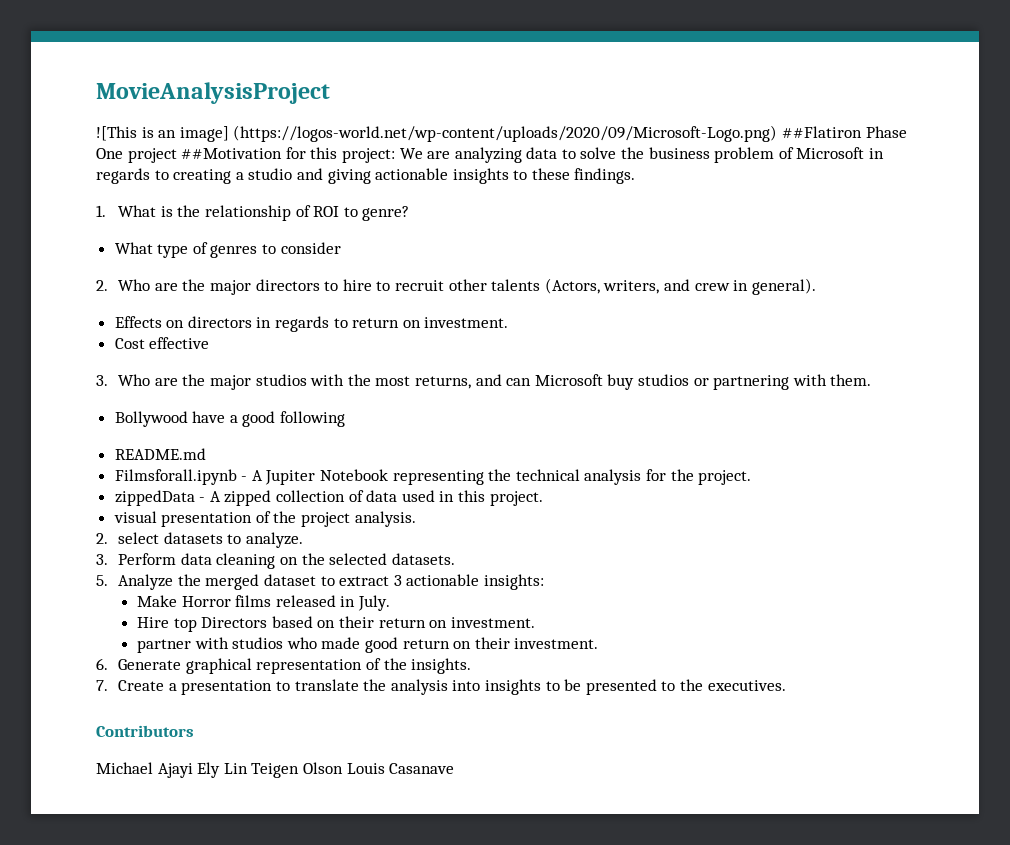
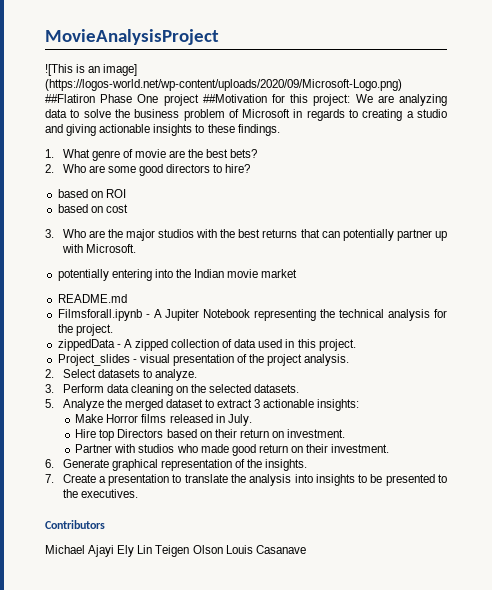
[160,205,410,221] [114,242,341,258] [96,278,816,295] [114,316,509,332] [114,337,210,349] is the relationship of ROI to genre? // What type of genres to consider // 2. Who are the major directors to hire to recruit other talents (Actors, writers, and crew in general). // Effects on directors in regards to return on investment. // Cost effective -> [91,149,258,161] [45,164,251,176] [57,189,126,198] [57,204,128,213] genre of movie are the best bets? // 2. Who are some good directors to hire? // based on ROI // based on cost
[375,374,872,390] [114,411,346,427] most returns, and can Microsoft buy studios or partnering with them. // Bollywood have a good following -> [238,229,447,241] [61,244,136,253] [57,269,298,281] best returns that can potentially partner up with Microsoft. // potentially entering into the Indian movie market
(543, 498) none -> [57,354,137,366] Project_slides -
[118,532,160,544] select -> [62,369,96,378] Select
[137,639,192,653] partner -> [75,444,113,453] Partner

